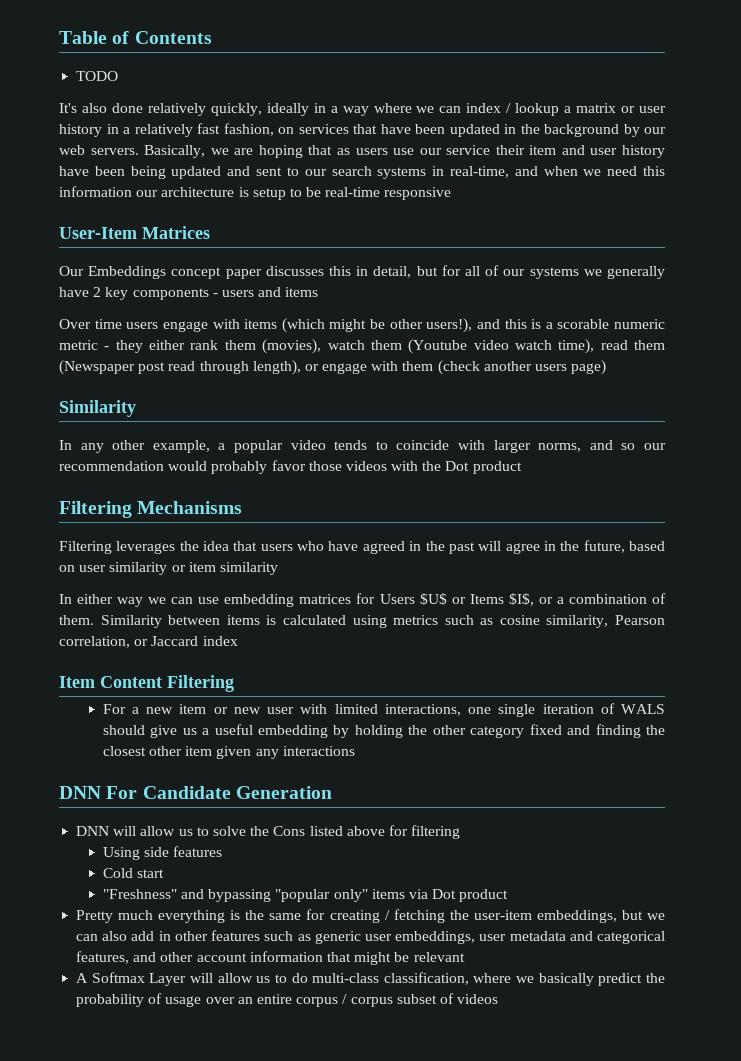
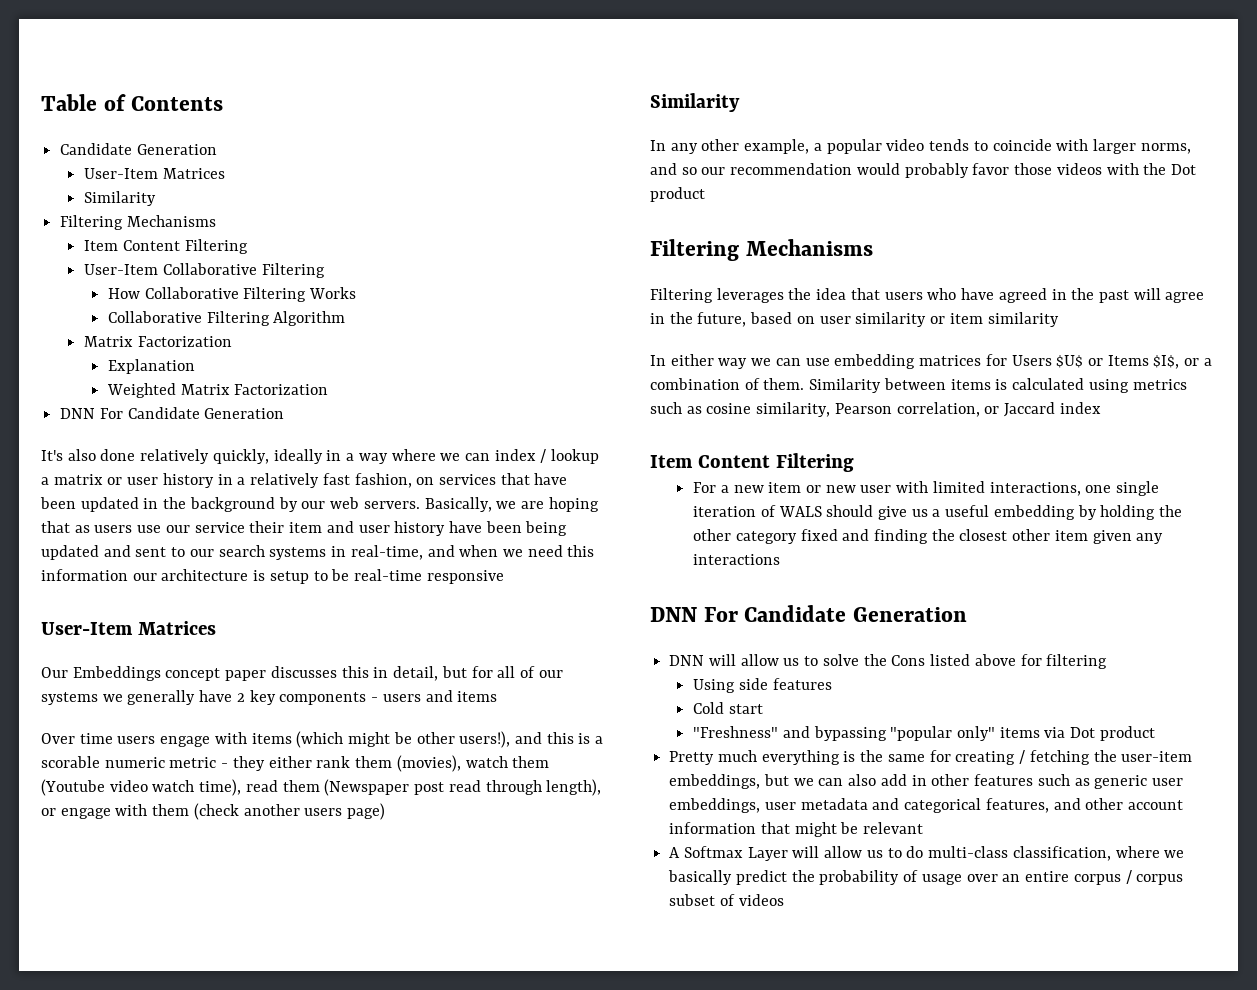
[76,71,119,81] TODO -> [60,143,217,155] [84,168,225,179] [84,191,157,206] [60,215,216,230] [84,239,248,254] [84,263,325,278] [107,287,357,302] [107,311,346,326] [84,336,232,347] [107,359,195,374] [106,383,329,398] [60,407,285,419] Candidate Generation // User-Item Matrices // Similarity // Filtering Mechanisms // Item Content Filtering // User-Item Collaborative Filtering // How Collaborative Filtering Works // Collaborative Filtering Algorithm // Matrix Factorization // Explanation // Weighted Matrix Factorization // DNN For Candidate Generation

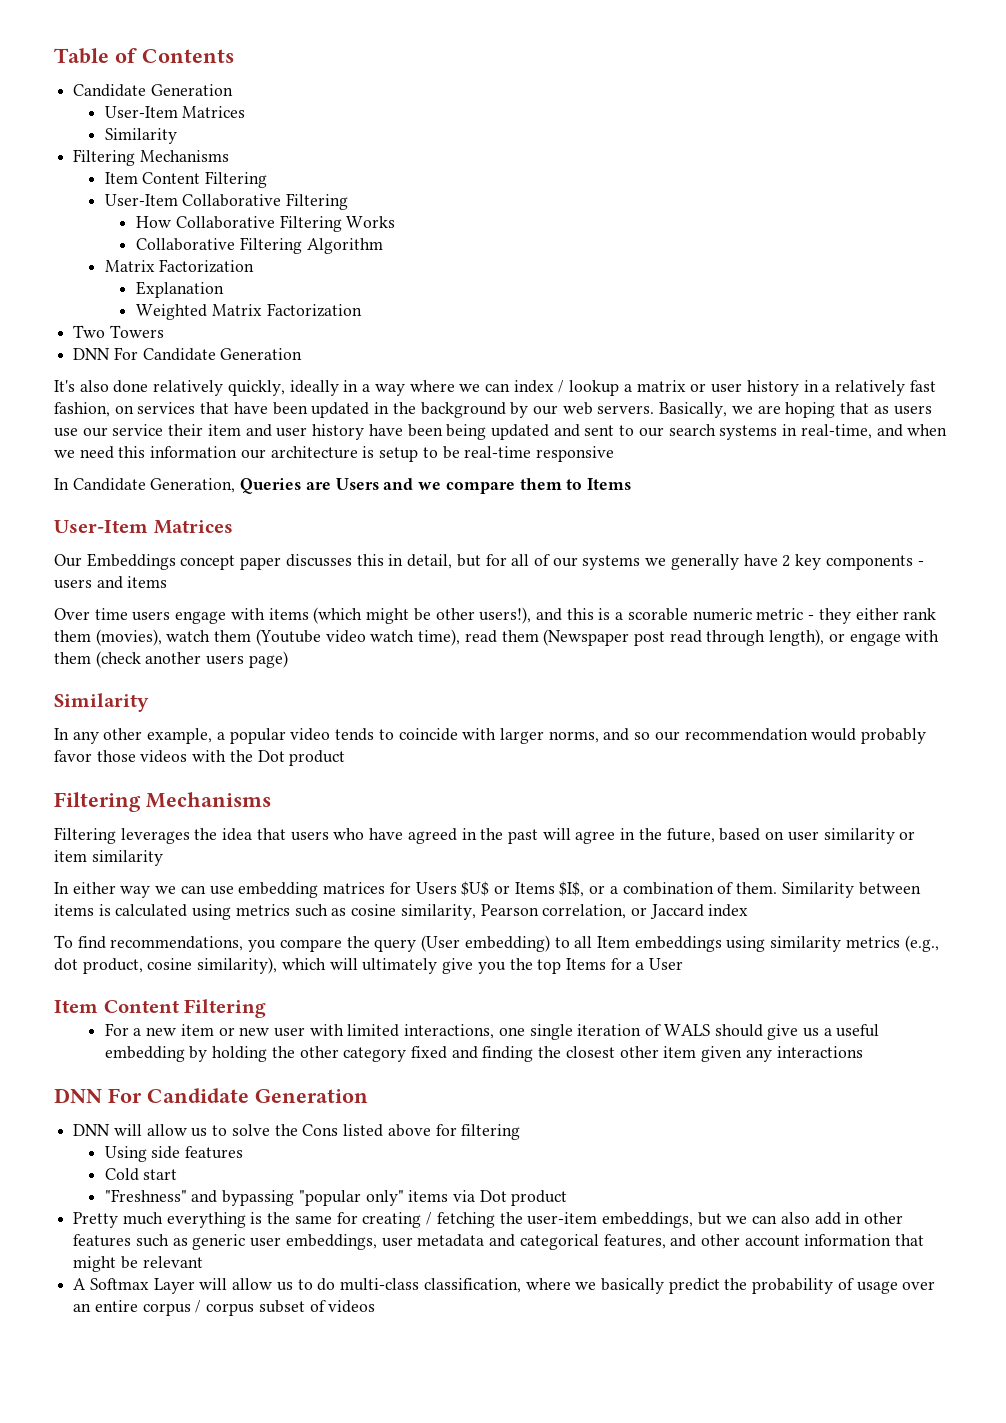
(329, 389) none -> [73,325,164,338] // Two Towers
(504, 577) none -> [54,478,631,494] // In Candidate Generation, Queries are Users and we compare them to Items
(1101, 408) none -> [54,935,939,952] [54,957,684,974] // To find recommendations, you compare the query (User embedding) to all Item embeddings using similarity metrics (e.g., dot product, cosine similarity), which will ultimately give you the top Items for a User

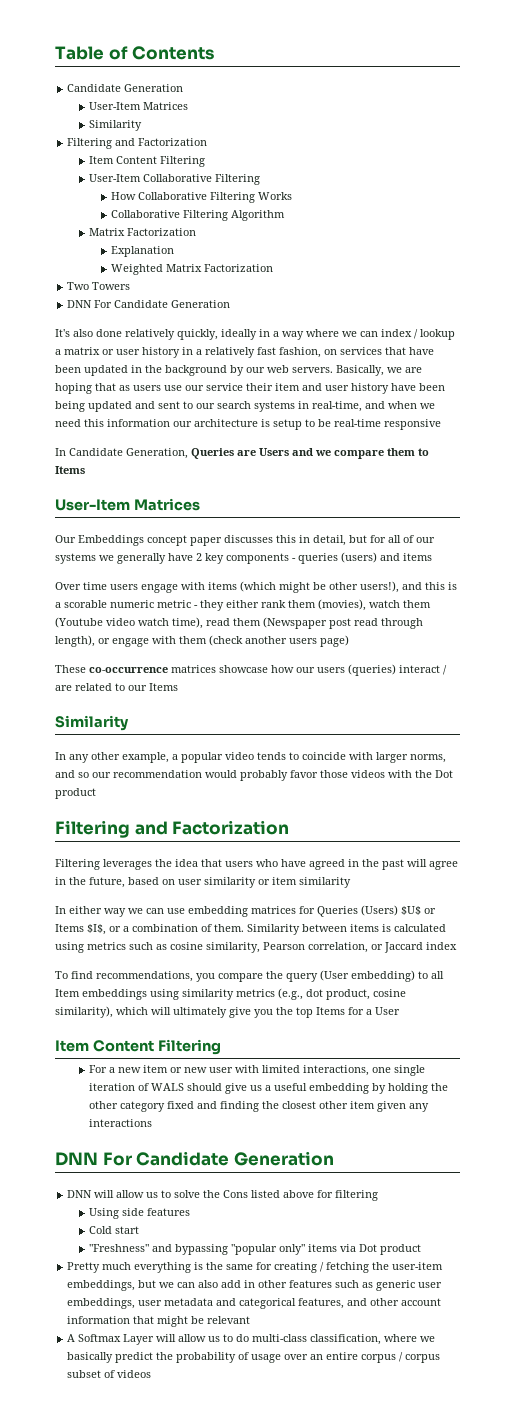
[139,150,229,162] Mechanisms -> [115,138,208,146] and Factorization
[54,579,92,589] users -> [298,552,377,564] queries (users)
(288, 659) none -> [55,664,447,676] [55,683,178,691] // These co-occurrence matrices showcase how our users (queries) interact / are related to our Items
[146,792,271,808] Mechanisms -> [134,820,290,835] and Factorization
[415,882,457,894] Users -> [317,905,398,917] Queries (Users)

